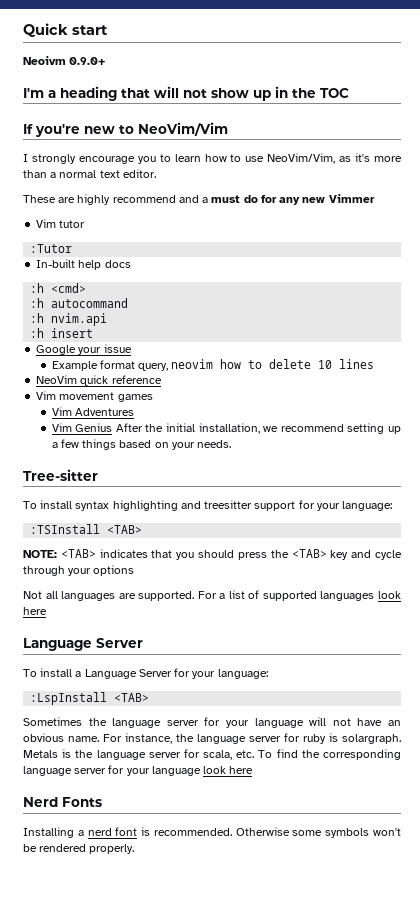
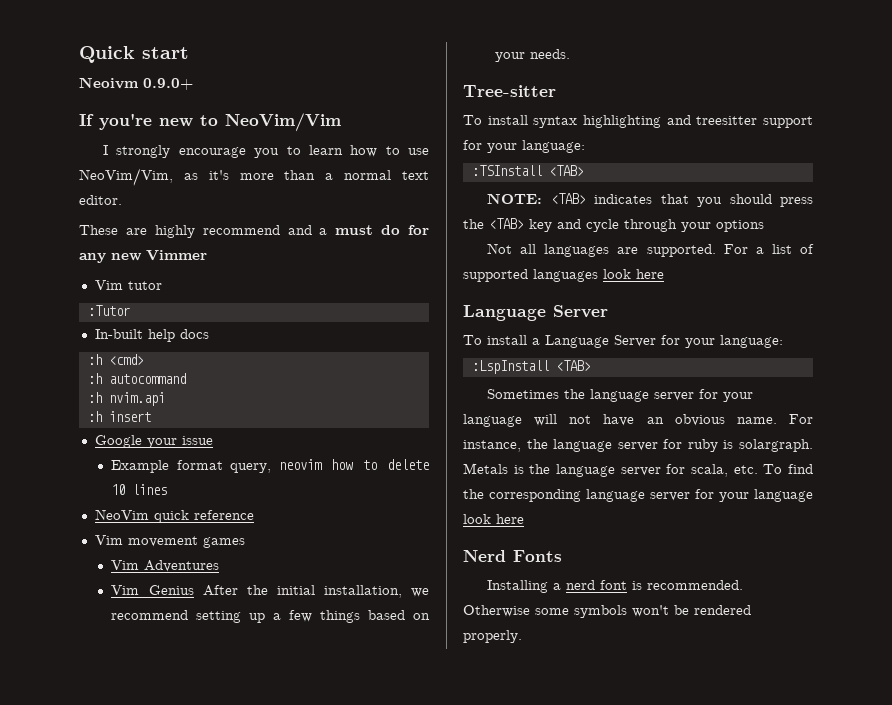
[23,86,349,101] // I'm a heading that will not show up in the TOC -> (193, 84) none

